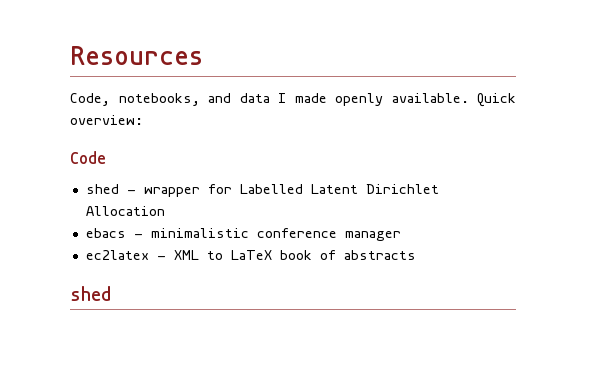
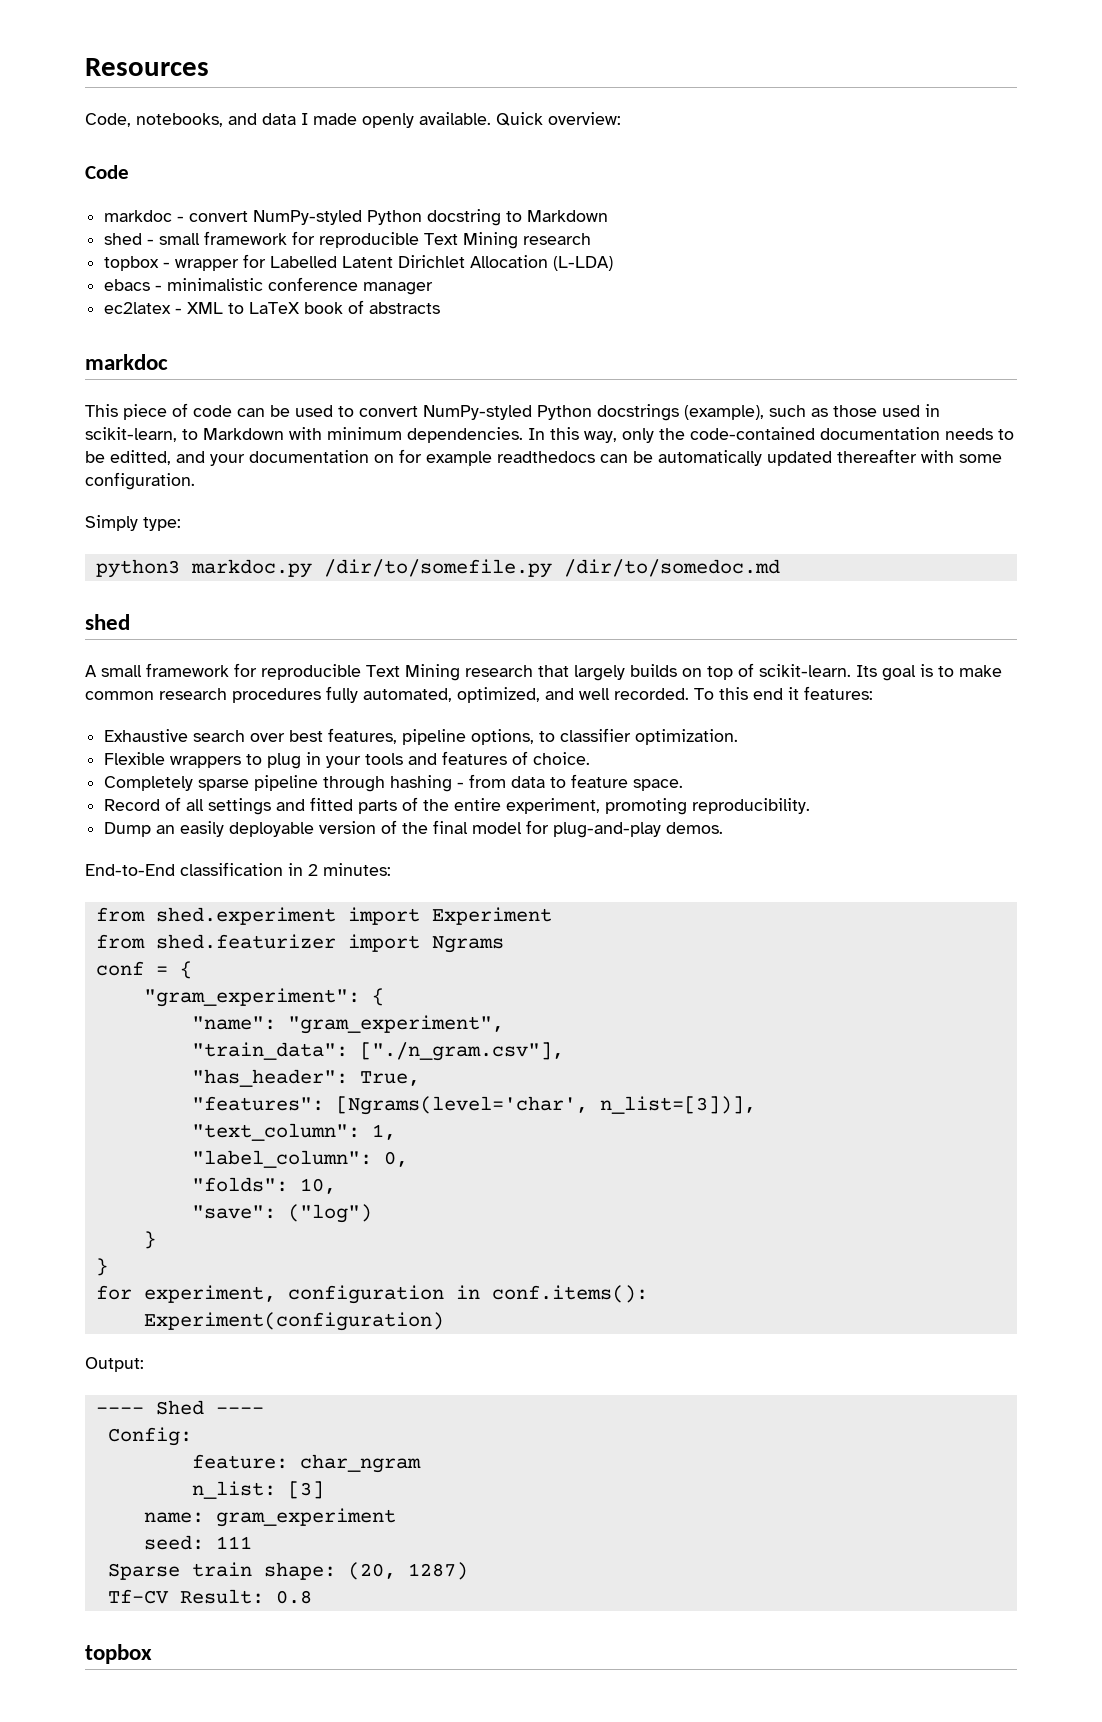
[85,184,119,194] shed -> [104,209,609,226] [104,231,592,249] [104,256,160,271] markdoc - convert NumPy-styled Python docstring to Markdown // shed - small framework for reproducible Text Mining research // topbox
(165, 211) none -> [553,256,614,271] (L-LDA)
[70,286,111,301] shed -> [85,354,168,370] [85,403,940,421] [85,427,1014,443] [85,449,1002,466] [85,472,195,490] [85,515,181,531] [95,559,780,578] [85,614,130,630] [85,663,1002,681] [85,686,873,703] [104,728,739,745] [104,751,591,769] [104,774,684,792] [104,797,811,815] [104,820,724,838] [85,862,391,876] [95,907,552,925] [95,934,504,953] [95,961,192,979] [143,988,384,1007] [191,1015,504,1034] [191,1042,564,1061] [191,1069,420,1087] [191,1096,756,1115] [191,1123,396,1141] [191,1150,408,1168] [191,1177,336,1194] [191,1204,372,1223] [143,1231,156,1249] [95,1258,108,1276] [95,1285,648,1304] [143,1312,444,1331] [85,1357,144,1372] [95,1400,264,1415] [107,1427,192,1446] [191,1454,421,1473] [191,1481,324,1499] [143,1508,396,1527] [143,1535,252,1550] [107,1562,468,1580] [107,1589,312,1604] [85,1644,152,1664] markdoc // This piece of code can be used to convert NumPy-styled Python docstrings (example), such as those used in scikit-learn, to Markdown with minimum dependencies. In this way, only the code-contained documentation needs to be editted, and your documentation on for example readthedocs can be automatically updated thereafter with some configuration. // Simply type: // python3 markdoc.py /dir/to/somefile.py /dir/to/somedoc.md // shed // A small framework for reproducible Text Mining research that largely builds on top of scikit-learn. Its goal is to make common research procedures fully automated, optimized, and well recorded. To this end it features: // Exhaustive search over best features, pipeline options, to classifier optimization. // Flexible wrappers to plug in your tools and features of choice. // Completely sparse pipeline through hashing - from data to feature space. // Record of all settings and fitted parts of the entire experiment, promoting reproducibility. // Dump an easily deployable version of the final model for plug-and-play demos. // End-to-End classification in 2 minutes: // from shed.experiment import Experiment // from shed.featurizer import Ngrams // conf = { // "gram_experiment": { // "name": "gram_experiment", // "train_data": ["./n_gram.csv"], // "has_header": True, // "features": [Ngrams(level='char', n_list=[3])], // "text_column": 1, // "label_column": 0, // "folds": 10, // "save": ("log") // } // } // for experiment, configuration in conf.items(): // Experiment(configuration) // Output: // ---- Shed ---- // Config: // feature: char_ngram // n_list: [3] // name: gram_experiment // seed: 111 // Sparse train shape: (20, 1287) // Tf-CV Result: 0.8 // topbox

